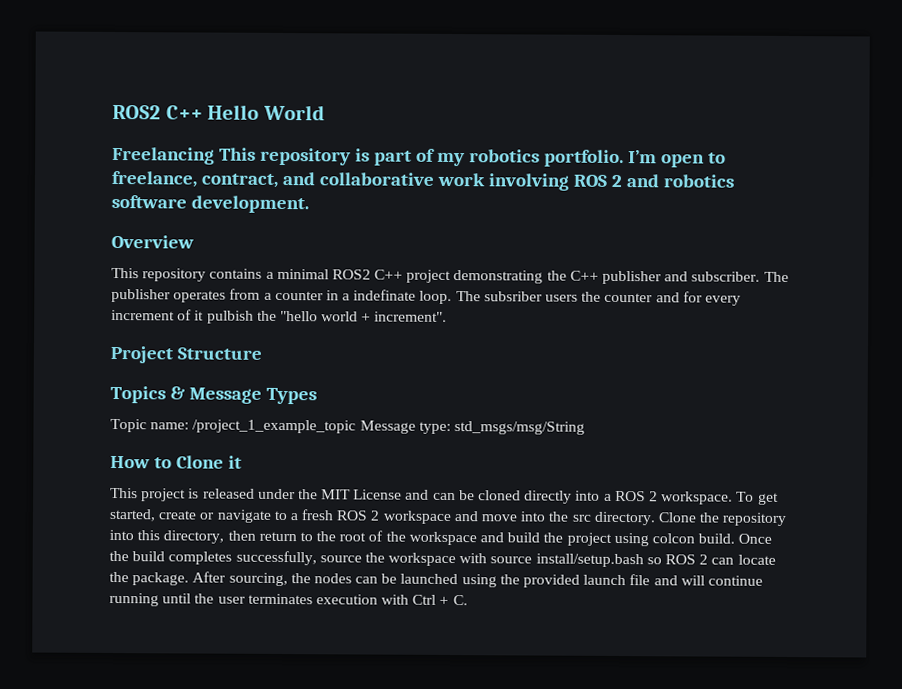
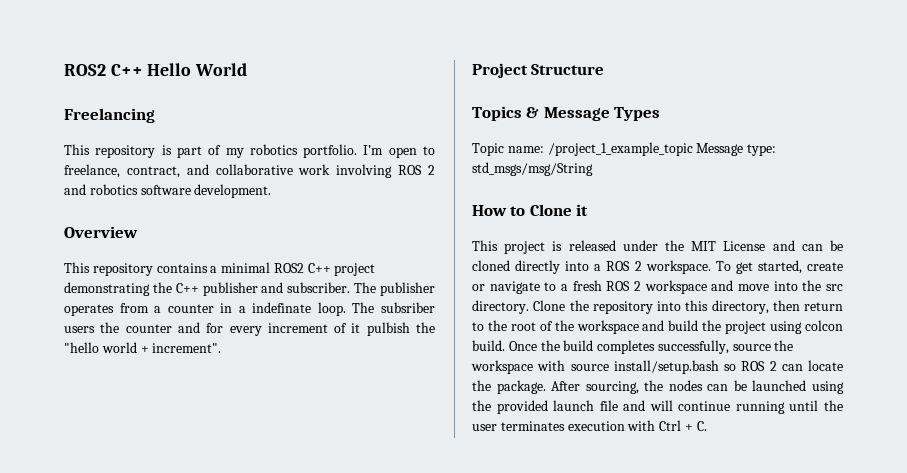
(215, 155) none -> (155, 115) //

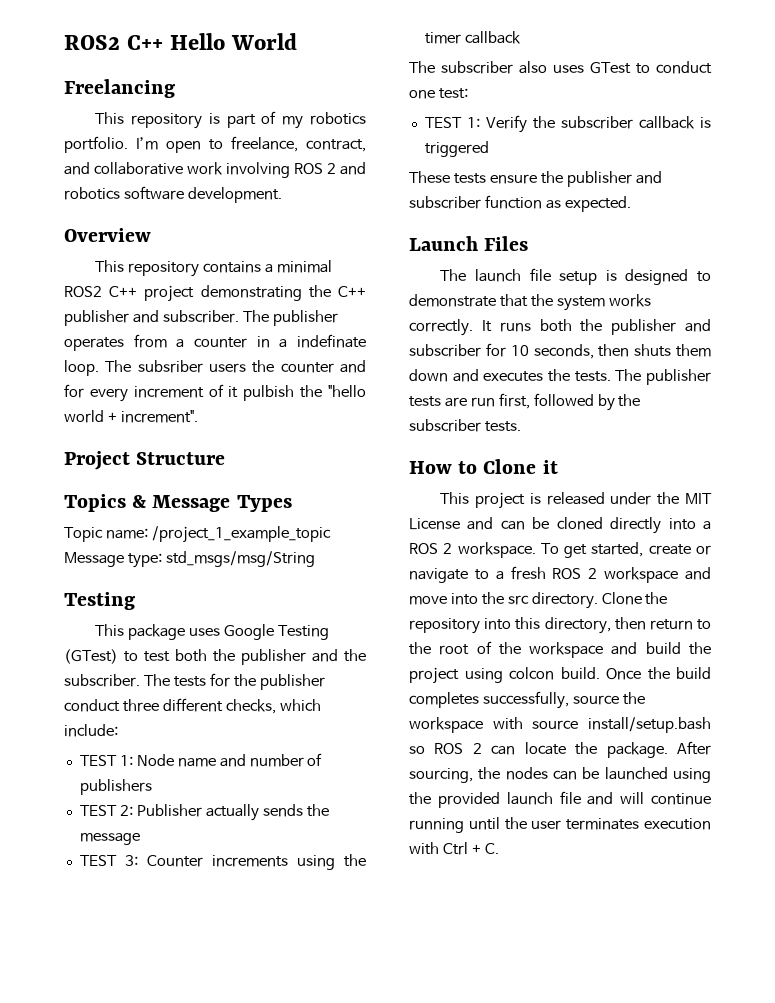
(593, 169) none -> [64,592,135,610] [95,624,330,640] [64,649,367,665] [64,673,325,690] [64,698,321,714] [64,724,118,737] [79,753,323,767] [79,779,152,795] [79,804,329,821] [79,833,140,845] [79,854,366,870] [424,31,521,44] [409,61,712,74] [409,88,468,99] [424,115,711,133] [424,141,489,157] [409,171,662,187] [409,195,631,212] [409,236,529,251] [440,268,711,285] [409,294,651,311] [409,319,711,336] [409,343,711,359] [409,369,711,385] [409,393,641,411] [409,419,521,432] // Testing // This package uses Google Testing (GTest) to test both the publisher and the subscriber. The tests for the publisher conduct three different checks, which include: // TEST 1: Node name and number of publishers // TEST 2: Publisher actually sends the message // TEST 3: Counter increments using the timer callback // The subscriber also uses GTest to conduct one test: // TEST 1: Verify the subscriber callback is triggered // These tests ensure the publisher and subscriber function as expected. // Launch Files // The launch file setup is designed to demonstrate that the system works correctly. It runs both the publisher and subscriber for 10 seconds, then shuts them down and executes the tests. The publisher tests are run first, followed by the subscriber tests.

